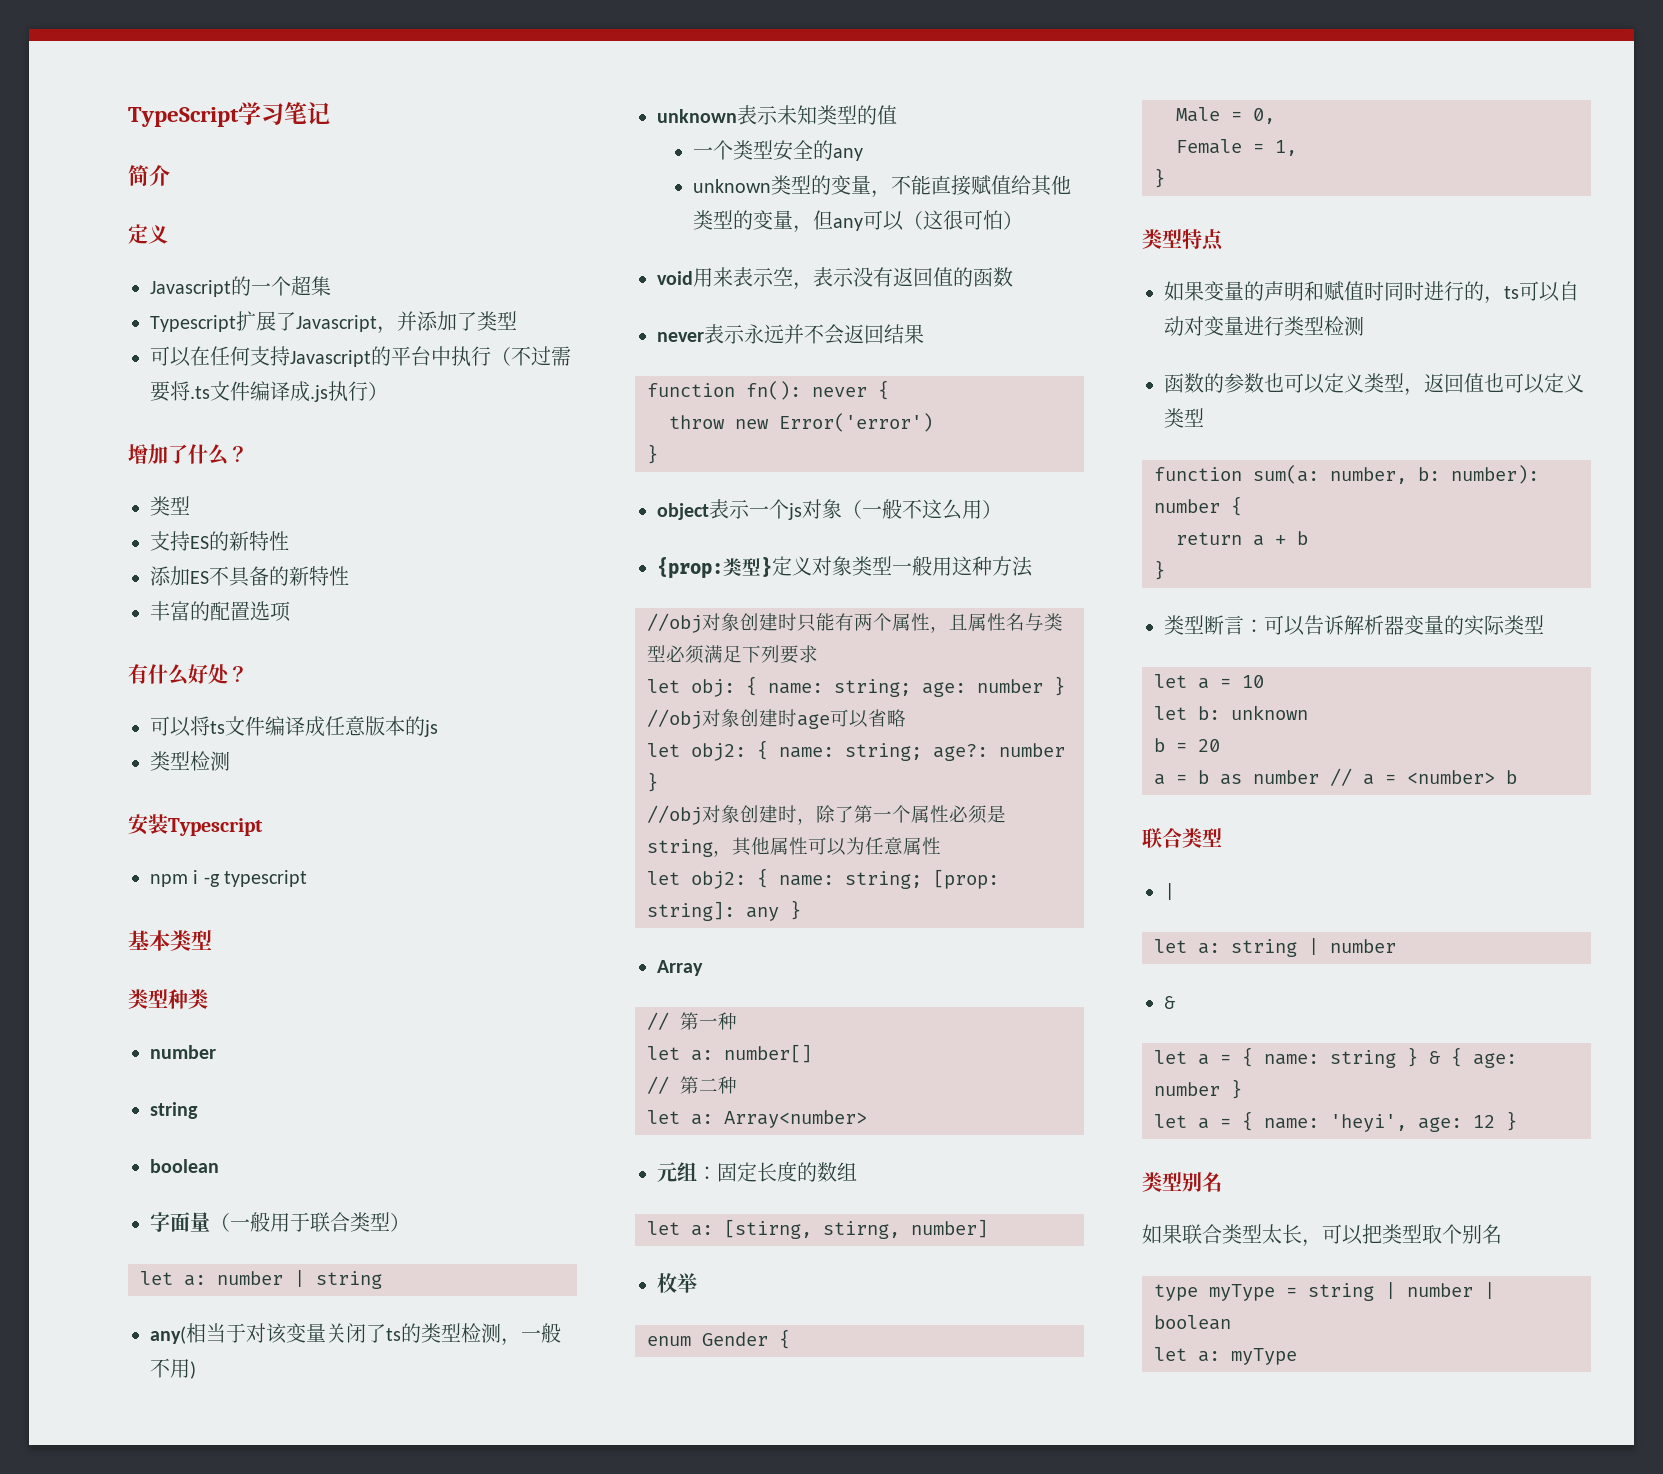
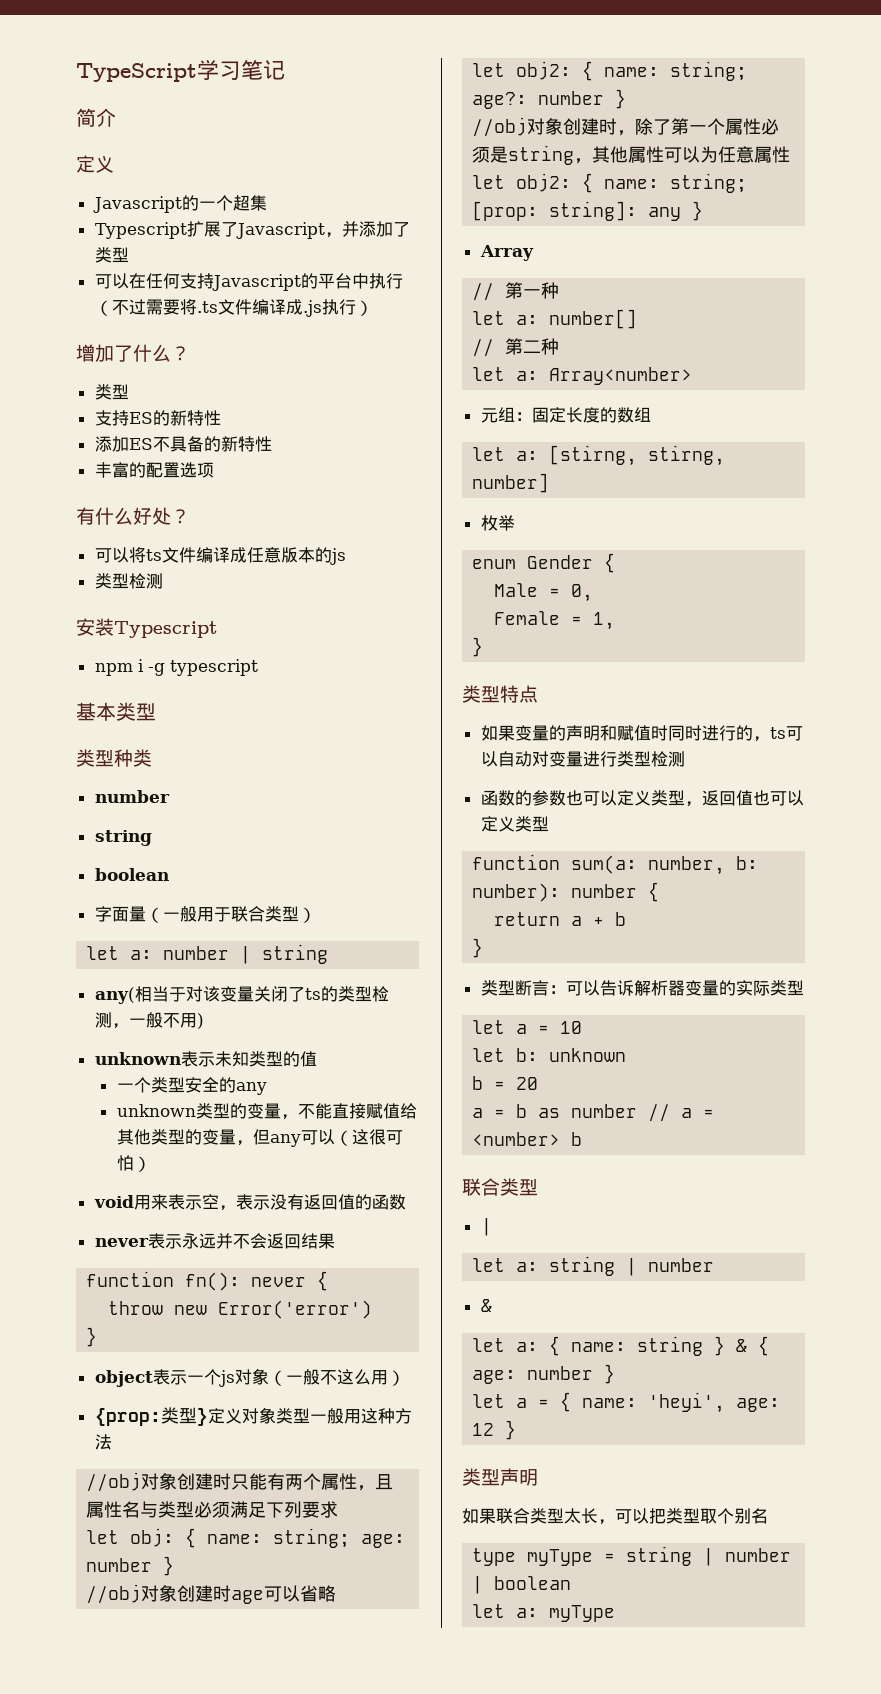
[1198,1054,1231,1065] a = -> [516,1342,539,1352] a:
[1182,1172,1222,1192] 别名 -> [500,1468,538,1486] 声明

